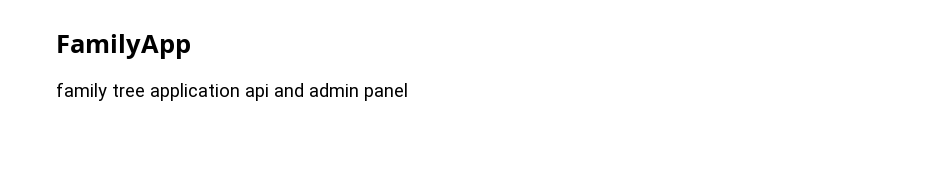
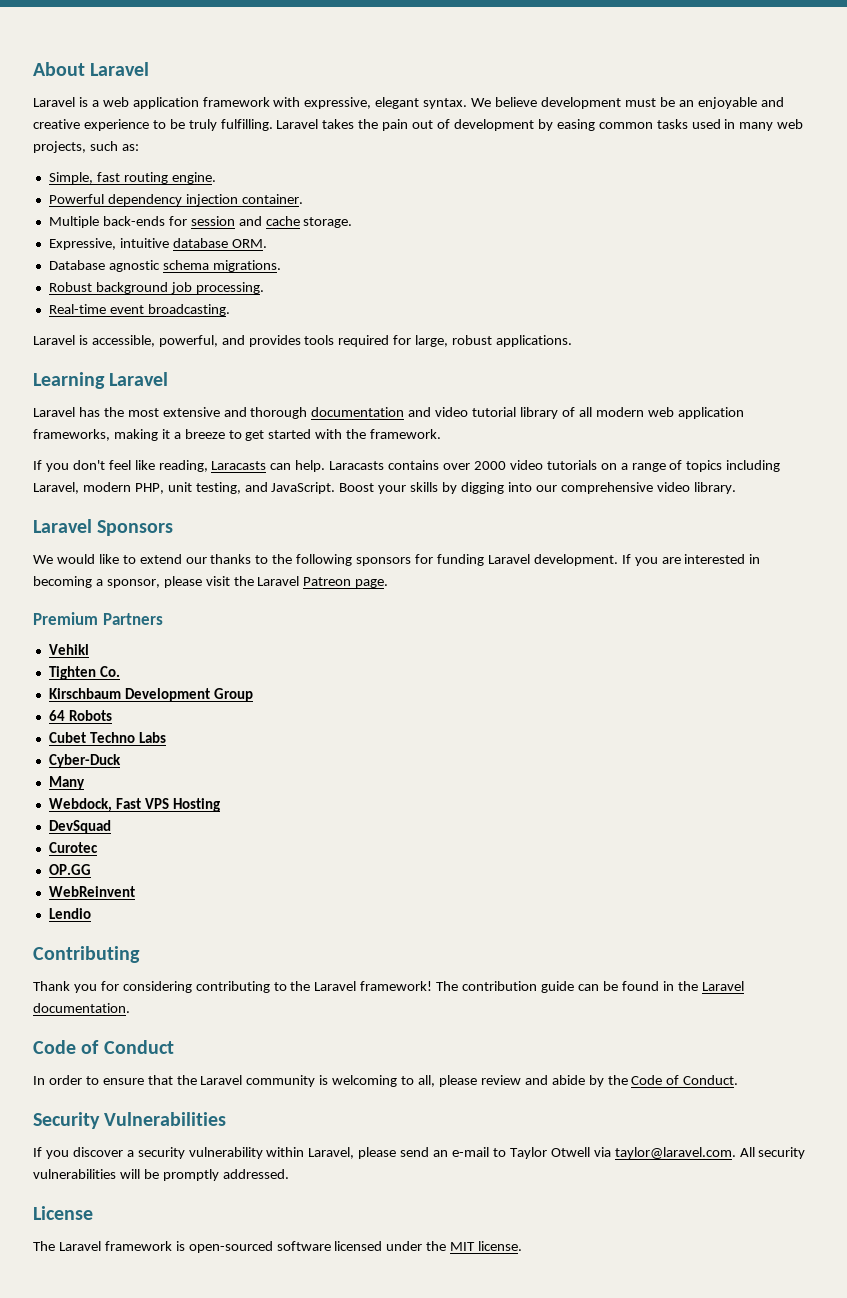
[56,34,191,59] [56,82,408,101] FamilyApp // family tree application api and admin panel -> [33,62,150,76] [33,97,784,109] [33,119,804,131] [33,141,139,153] [48,172,216,184] [48,194,303,206] [48,216,353,228] [48,238,267,250] [48,260,281,272] [48,282,264,294] [48,304,230,316] [33,335,573,347] [33,372,169,389] [33,407,744,419] [33,429,442,441] [33,460,781,472] [33,482,736,494] [33,519,174,536] [33,554,761,566] [33,576,389,588] [33,612,163,625] [48,644,89,655] [48,666,120,680] [48,688,253,702] [48,710,112,721] [48,732,166,743] [48,754,121,768] [48,776,85,790] [48,798,220,812] [48,820,111,834] [48,842,98,853] [48,864,91,875] [48,886,135,897] [48,908,91,919] [33,946,140,963] [33,981,744,993] [33,1003,130,1013] [33,1040,174,1054] [33,1075,739,1087] [33,1112,227,1129] [33,1147,806,1159] [33,1169,289,1181] [33,1206,93,1220] [33,1241,523,1253] About Laravel // Laravel is a web application framework with expressive, elegant syntax. We believe development must be an enjoyable and creative experience to be truly fulfilling. Laravel takes the pain out of development by easing common tasks used in many web projects, such as: // Simple, fast routing engine. // Powerful dependency injection container. // Multiple back-ends for session and cache storage. // Expressive, intuitive database ORM. // Database agnostic schema migrations. // Robust background job processing. // Real-time event broadcasting. // Laravel is accessible, powerful, and provides tools required for large, robust applications. // Learning Laravel // Laravel has the most extensive and thorough documentation and video tutorial library of all modern web application frameworks, making it a breeze to get started with the framework. // If you don't feel like reading, Laracasts can help. Laracasts contains over 2000 video tutorials on a range of topics including Laravel, modern PHP, unit testing, and JavaScript. Boost your skills by digging into our comprehensive video library. // Laravel Sponsors // We would like to extend our thanks to the following sponsors for funding Laravel development. If you are interested in becoming a sponsor, please visit the Laravel Patreon page. // Premium Partners // Vehikl // Tighten Co. // Kirschbaum Development Group // 64 Robots // Cubet Techno Labs // Cyber-Duck // Many // Webdock, Fast VPS Hosting // DevSquad // Curotec // OP.GG // WebReinvent // Lendio // Contributing // Thank you for considering contributing to the Laravel framework! The contribution guide can be found in the Laravel documentation. // Code of Conduct // In order to ensure that the Laravel community is welcoming to all, please review and abide by the Code of Conduct. // Security Vulnerabilities // If you discover a security vulnerability within Laravel, please send an e-mail to Taylor Otwell via taylor@laravel.com. All security vulnerabilities will be promptly addressed. // License // The Laravel framework is open-sourced software licensed under the MIT license.

